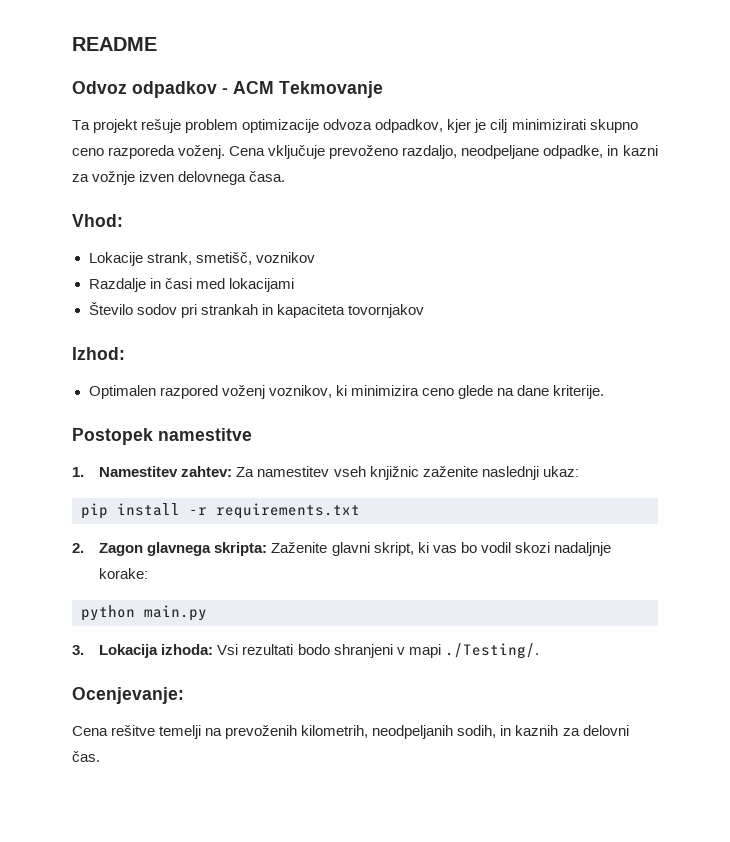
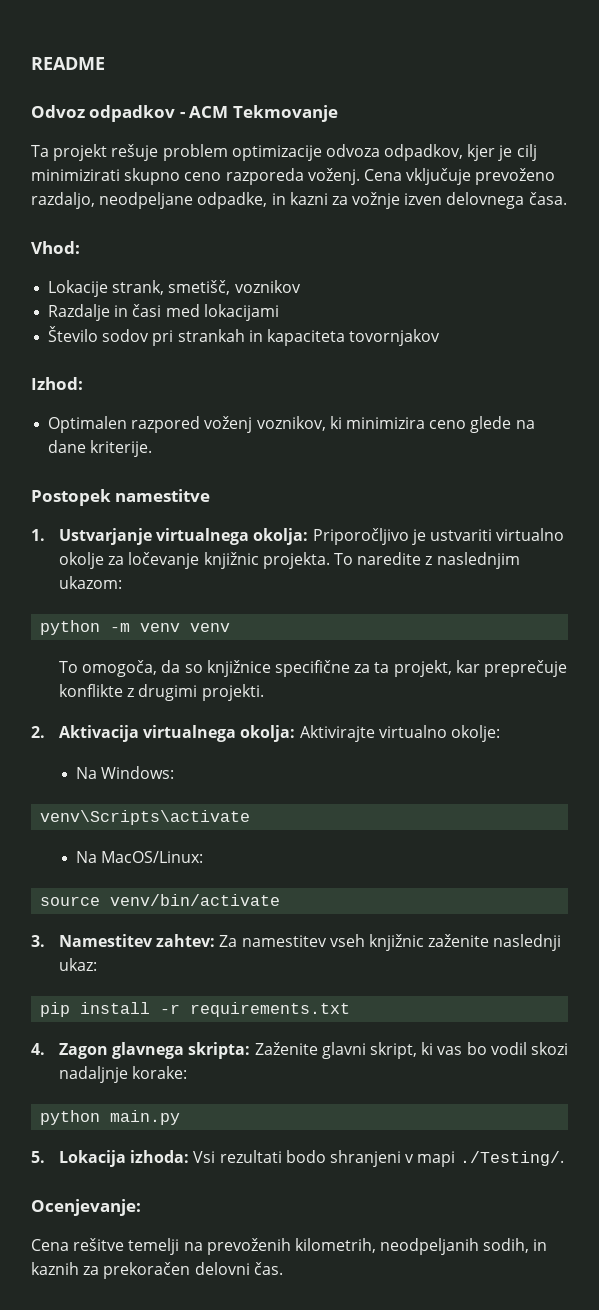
(84, 472) none -> [59,528,565,545] [59,552,520,569] [59,576,123,589] [40,620,231,635] [59,660,567,677] [59,684,264,701] [31,725,500,742] [76,766,175,779] [40,810,251,825] [76,851,204,863] [40,894,281,906] [31,935,45,947] Ustvarjanje virtualnega okolja: Priporočljivo je ustvariti virtualno okolje za ločevanje knjižnic projekta. To naredite z naslednjim ukazom: // python -m venv venv // To omogoča, da so knjižnice specifične za ta projekt, kar preprečuje konflikte z drugimi projekti. // 2. Aktivacija virtualnega okolja: Aktivirajte virtualno okolje: // Na Windows: // venv\Scripts\activate // Na MacOS/Linux: // source venv/bin/activate // 3.
[72,543,84,553] 2. -> [31,1043,45,1055] 4.
[72,645,84,655] 3. -> [31,1151,45,1163] 5.
(580, 732) none -> [103,1262,191,1279] prekoračen

